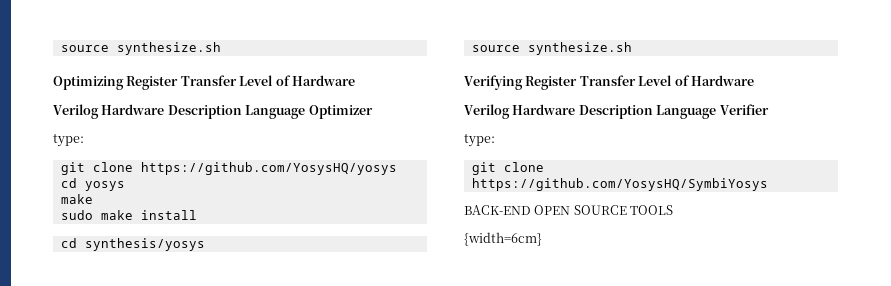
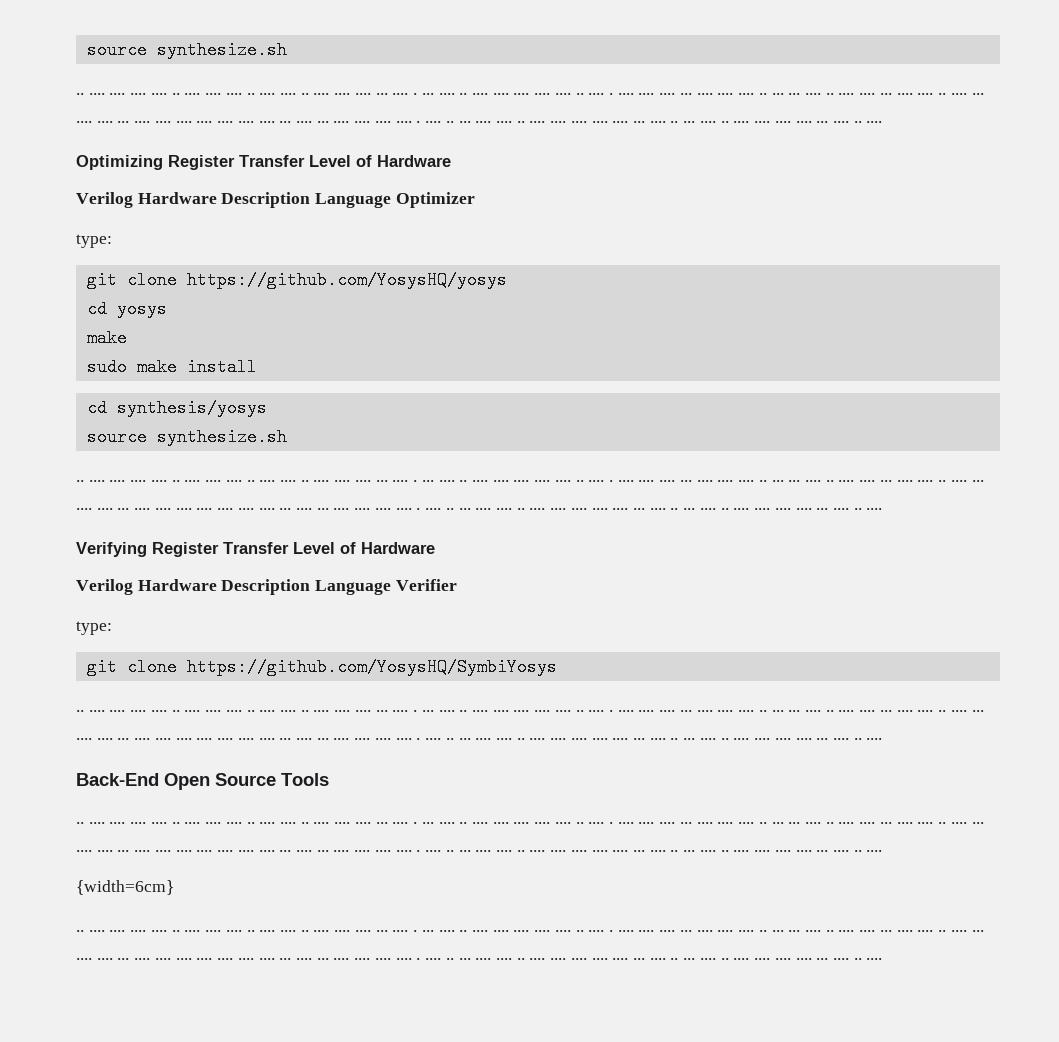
[60,42,221,55] source synthesize.sh -> [86,41,287,59] [76,93,984,95] [76,121,883,123] source synthesize.sh // .. .... .... .... .... .. .... .... .... .. .... .... .. .... .... .... ... .... . ... .... .. .... .... .... .... .... .. .... . .... .... .... ... .... .... .... .. ... ... .... .. .... .... ... .... .... .. .... ... .... .... ... .... .... .... .... .... .... .... ... .... ... .... .... .... .... . .... .. ... .... .... .. .... .... .... .... .... ... .... .. ... .... .. .... .... .... .... ... .... .. ....
(632, 48) none -> [76,480,984,482] [76,508,883,510] // .. .... .... .... .... .. .... .... .... .. .... .... .. .... .... .... ... .... . ... .... .. .... .... .... .... .... .. .... . .... .... .... ... .... .... .... .. ... ... .... .. .... .... ... .... .... .. .... ... .... .... ... .... .... .... .... .... .... .... ... .... ... .... .... .... .... . .... .. ... .... .... .. .... .... .... .... .... ... .... .. ... .... .. .... .... .... .... ... .... .. ....
[464,205,674,215] [464,232,542,246] BACK-END OPEN SOURCE TOOLS // {width=6cm} -> [76,710,984,712] [76,738,883,740] [76,773,329,790] [76,822,984,824] [76,850,883,852] [76,880,174,895] [76,930,984,932] [76,958,883,960] .. .... .... .... .... .. .... .... .... .. .... .... .. .... .... .... ... .... . ... .... .. .... .... .... .... .... .. .... . .... .... .... ... .... .... .... .. ... ... .... .. .... .... ... .... .... .. .... ... .... .... ... .... .... .... .... .... .... .... ... .... ... .... .... .... .... . .... .. ... .... .... .. .... .... .... .... .... ... .... .. ... .... .. .... .... .... .... ... .... .. .... // Back-End Open Source Tools // .. .... .... .... .... .. .... .... .... .. .... .... .. .... .... .... ... .... . ... .... .. .... .... .... .... .... .. .... . .... .... .... ... .... .... .... .. ... ... .... .. .... .... ... .... .... .. .... ... .... .... ... .... .... .... .... .... .... .... ... .... ... .... .... .... .... . .... .. ... .... .... .. .... .... .... .... .... ... .... .. ... .... .. .... .... .... .... ... .... .. .... // {width=6cm} // .. .... .... .... .... .. .... .... .... .. .... .... .. .... .... .... ... .... . ... .... .. .... .... .... .... .... .. .... . .... .... .... ... .... .... .... .. ... ... .... .. .... .... ... .... .... .. .... ... .... .... ... .... .... .... .... .... .... .... ... .... ... .... .... .... .... . .... .. ... .... .... .. .... .... .... .... .... ... .... .. ... .... .. .... .... .... .... ... .... .. ....

